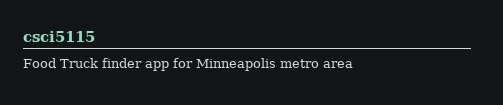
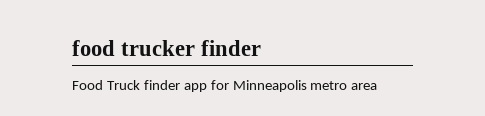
[23,31,95,42] csci5115 -> [72,40,262,56] food trucker finder

